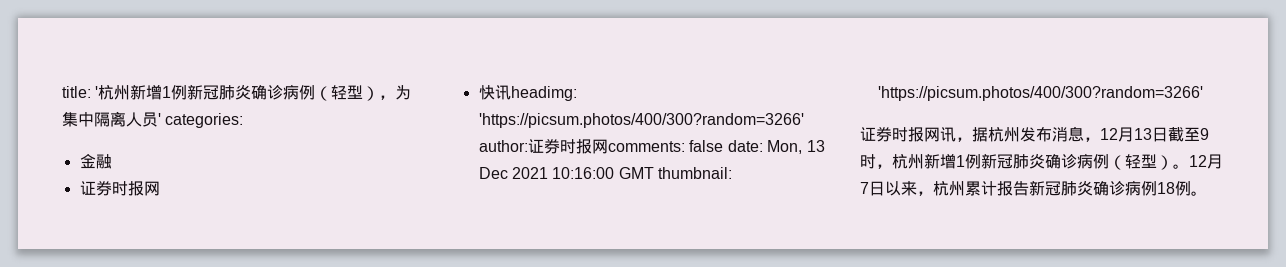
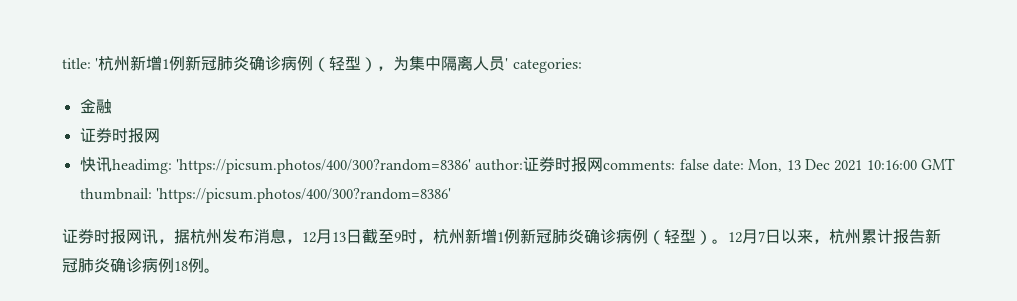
[478,113,804,128] 'https://picsum.photos/400/300?random=3266' -> [175,159,471,174] 'https://picsum.photos/400/300?random=8386'
[877,86,1203,101] 'https://picsum.photos/400/300?random=3266' -> [155,188,451,203] 'https://picsum.photos/400/300?random=8386'

